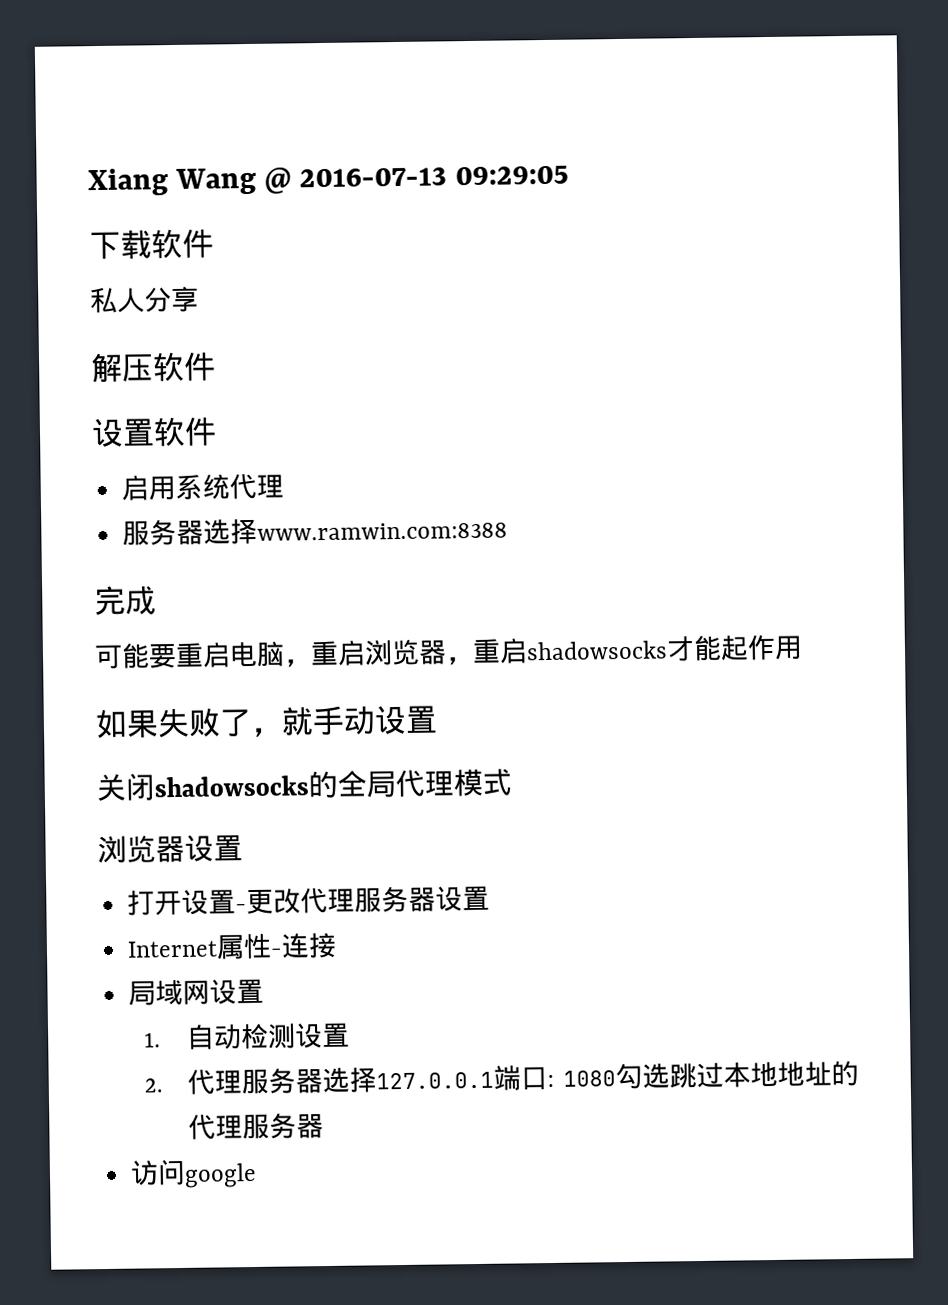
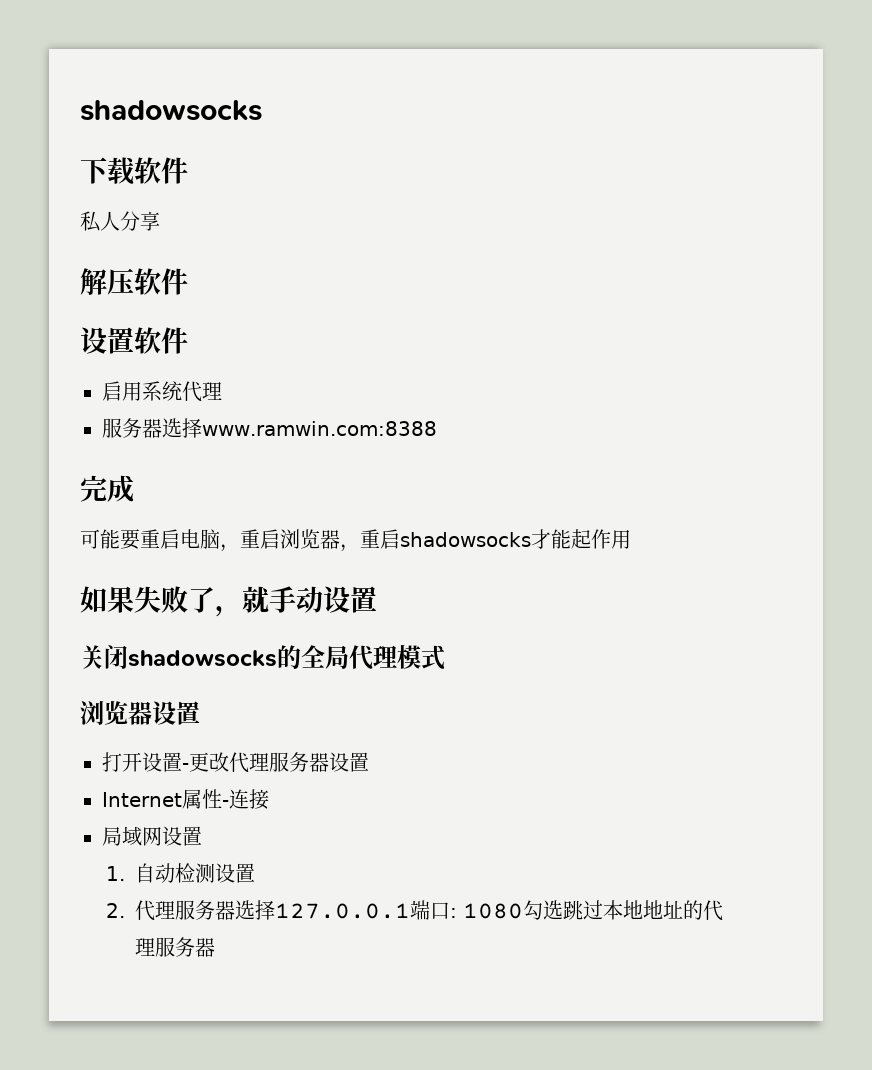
[87,165,570,197] Xiang Wang @ 2016-07-13 09:29:05 -> [80,100,262,121] shadowsocks
[130,1158,258,1188] // 访问google -> (215, 947) none

